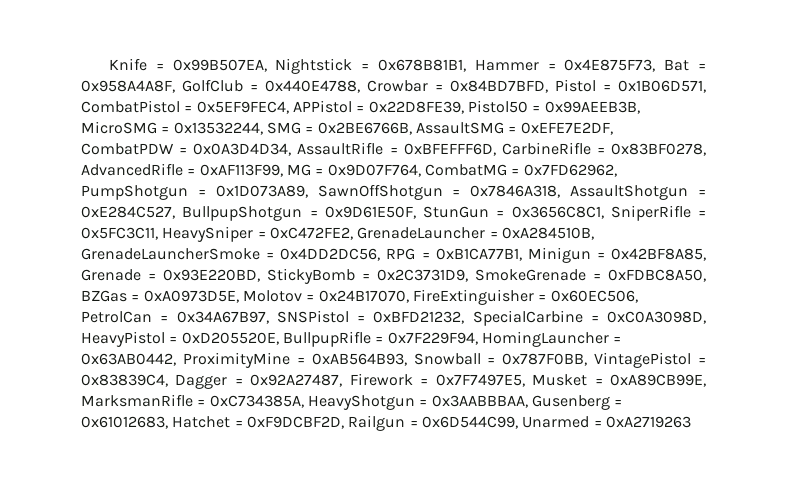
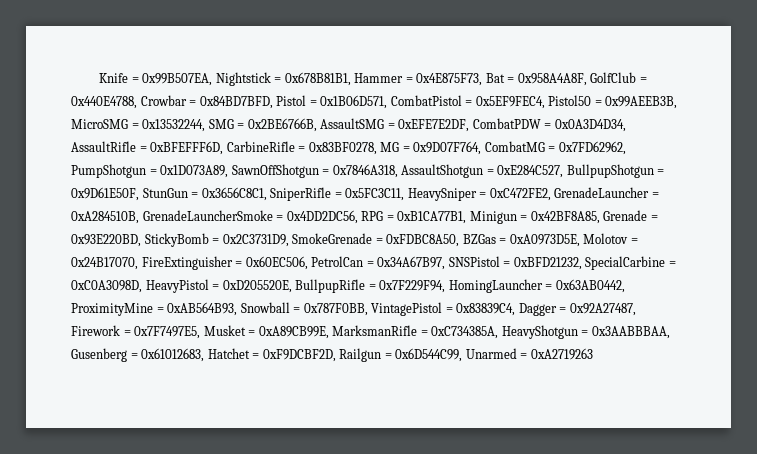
[292,100,464,114] APPistol = 0x22D8FE39, -> (545, 102) none
[81,163,283,177] AdvancedRifle = 0xAF113F99, -> (377, 148) none

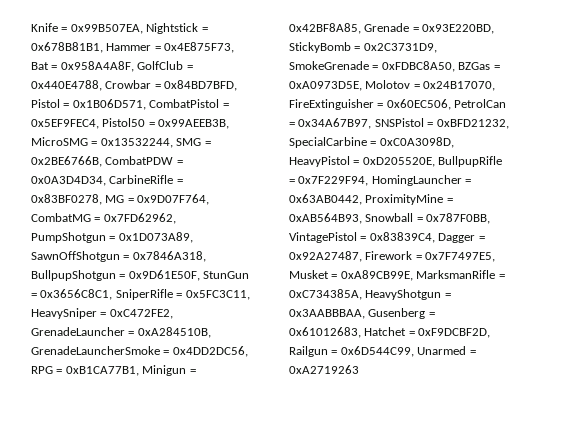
[320,118,626,132] [71,141,224,155] AssaultSMG = 0xEFE7E2DF, CombatPDW = 0x0A3D4D34, AssaultRifle = 0xBFEFFF6D, -> [105,156,183,165] [31,176,106,186] CombatPDW = 0x0A3D4D34,
[401,164,564,178] AssaultShotgun = 0xE284C527, -> (206, 256) none

